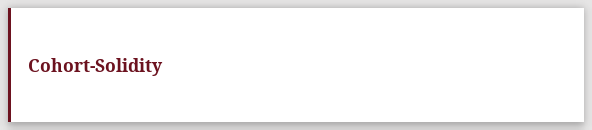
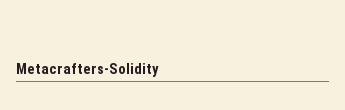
[28,58,163,76] Cohort-Solidity -> [16,63,159,77] Metacrafters-Solidity

